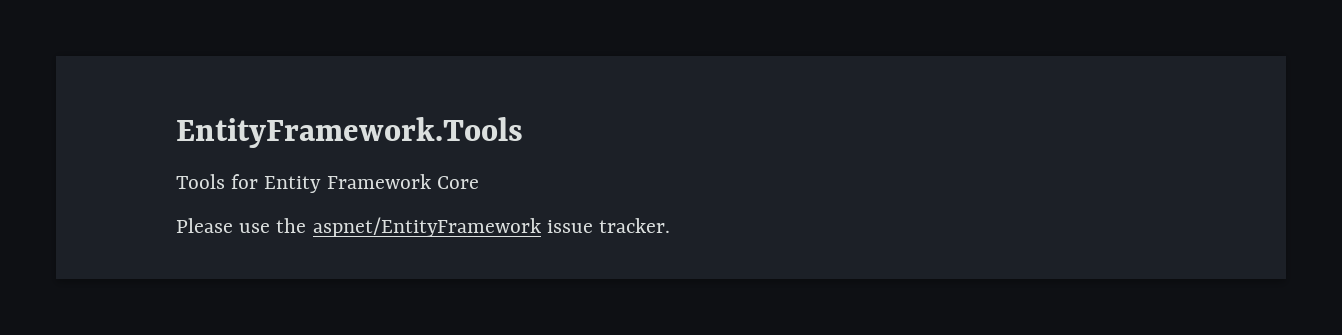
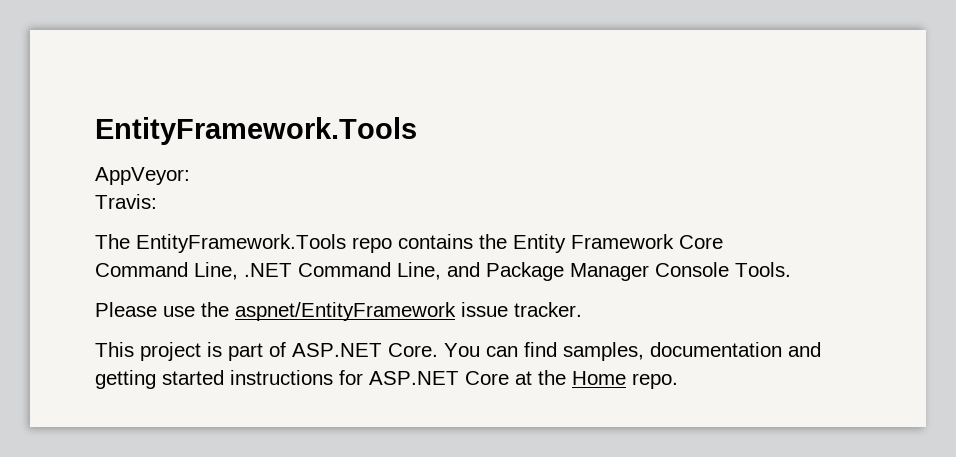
[176,174,479,193] Tools for Entity Framework Core -> [95,167,190,185] [95,194,157,209] [95,234,723,253] [95,262,791,281] AppVeyor: // Travis: // The EntityFramework.Tools repo contains the Entity Framework Core Command Line, .NET Command Line, and Package Manager Console Tools.
(671, 225) none -> [95,342,821,361] [95,370,678,389] // This project is part of ASP.NET Core. You can find samples, documentation and getting started instructions for ASP.NET Core at the Home repo.

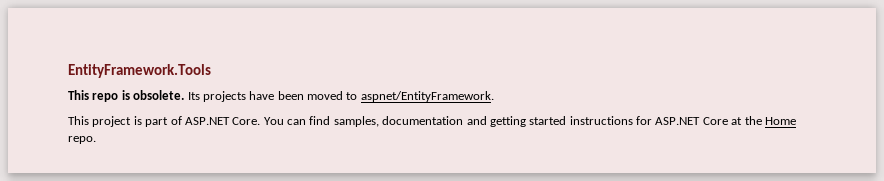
[95,167,190,185] [95,194,157,209] [95,234,723,253] [95,262,791,281] [95,302,582,321] AppVeyor: // Travis: // The EntityFramework.Tools repo contains the Entity Framework Core Command Line, .NET Command Line, and Package Manager Console Tools. // Please use the aspnet/EntityFramework issue tracker. -> [68,90,494,102] This repo is obsolete. Its projects have been moved to aspnet/EntityFramework.

